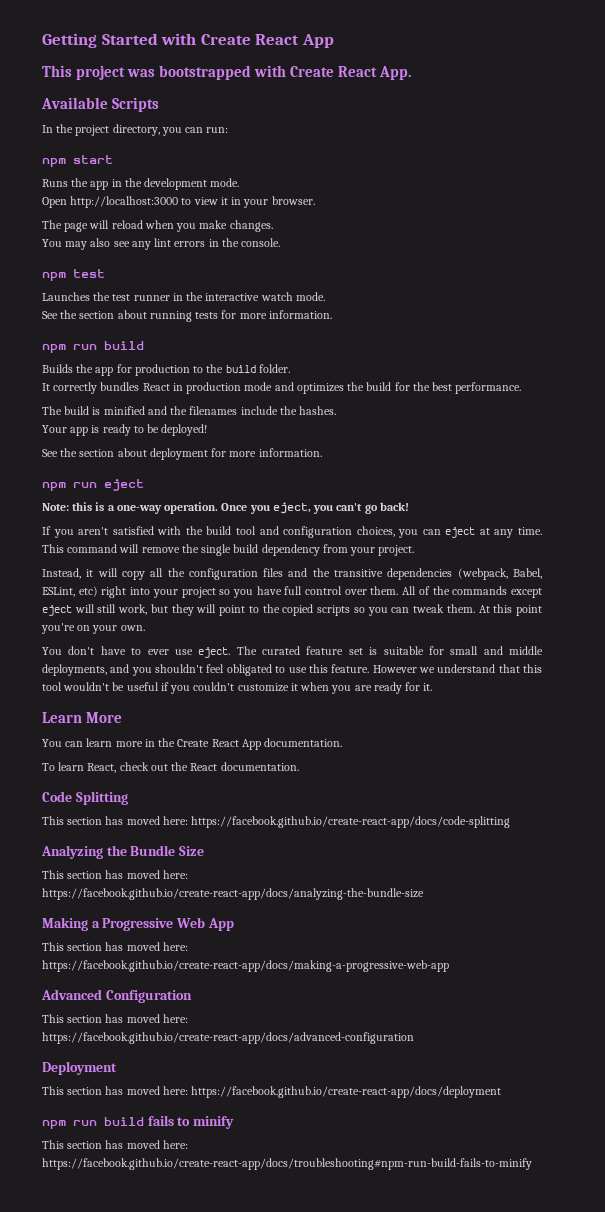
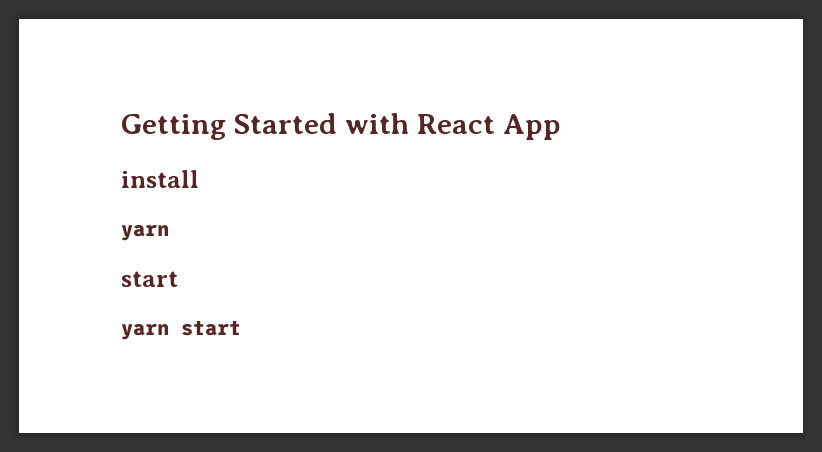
[200,34,251,45] Create -> (409, 123) none
[42,65,412,80] [41,97,160,112] [42,124,229,136] [42,155,113,167] [42,178,240,190] [42,196,315,208] [42,220,273,232] [42,238,281,250] [42,269,105,281] [42,292,325,301] [42,310,332,322] [42,341,144,353] [42,364,290,376] [42,382,522,394] [42,406,337,415] [42,424,208,436] [42,448,322,460] [42,479,144,491] [42,502,409,514] [42,526,542,538] [42,544,415,556] [42,568,543,580] [42,586,542,598] [42,604,543,616] [41,623,145,634] [42,646,543,658] [42,664,542,676] [42,682,433,694] [42,712,123,723] [42,738,343,750] [42,762,299,773] [42,791,128,805] [42,816,511,828] [41,845,204,859] [42,870,188,879] [42,888,424,900] [42,917,234,931] [42,942,188,951] [42,960,449,972] [41,989,192,1003] [42,1014,188,1023] [42,1032,414,1044] [42,1061,117,1075] [42,1086,502,1098] [42,1115,234,1129] [42,1140,188,1149] [42,1158,532,1170] This project was bootstrapped with Create React App. // Available Scripts // In the project directory, you can run: // npm start // Runs the app in the development mode. // Open http://localhost:3000 to view it in your browser. // The page will reload when you make changes. // You may also see any lint errors in the console. // npm test // Launches the test runner in the interactive watch mode. // See the section about running tests for more information. // npm run build // Builds the app for production to the build folder. // It correctly bundles React in production mode and optimizes the build for the best performance. // The build is minified and the filenames include the hashes. // Your app is ready to be deployed! // See the section about deployment for more information. // npm run eject // Note: this is a one-way operation. Once you eject, you can't go back! // If you aren't satisfied with the build tool and configuration choices, you can eject at any time. This command will remove the single build dependency from your project. // Instead, it will copy all the configuration files and the transitive dependencies (webpack, Babel, ESLint, etc) right into your project so you have full control over them. All of the commands except eject will still work, but they will point to the copied scripts so you can tweak them. At this point you're on your own. // You don't have to ever use eject. The curated feature set is suitable for small and middle deployments, and you shouldn't feel obligated to use this feature. However we understand that this tool wouldn't be useful if you couldn't customize it when you are ready for it. // Learn More // You can learn more in the Create React App documentation. // To learn React, check out the React documentation. // Code Splitting // This section has moved here: https://facebook.github.io/create-react-app/docs/code-splitting // Analyzing the Bundle Size // This section has moved here: https://facebook.github.io/create-react-app/docs/analyzing-the-bundle-size // Making a Progressive Web App // This section has moved here: https://facebook.github.io/create-react-app/docs/making-a-progressive-web-app // Advanced Configuration // This section has moved here: https://facebook.github.io/create-react-app/docs/advanced-configuration // Deployment // This section has moved here: https://facebook.github.io/create-react-app/docs/deployment // npm run build fails to minify // This section has moved here: https://facebook.github.io/create-react-app/docs/troubleshooting#npm-run-build-fails-to-minify -> [121,170,199,188] [121,224,169,241] [121,271,178,287] [121,320,241,340] install // yarn // start // yarn start

